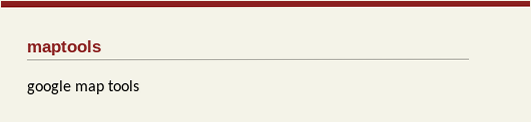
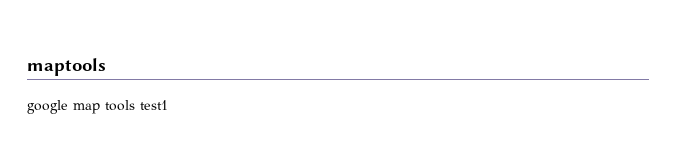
(141, 86) none -> [140,100,168,110] test1

